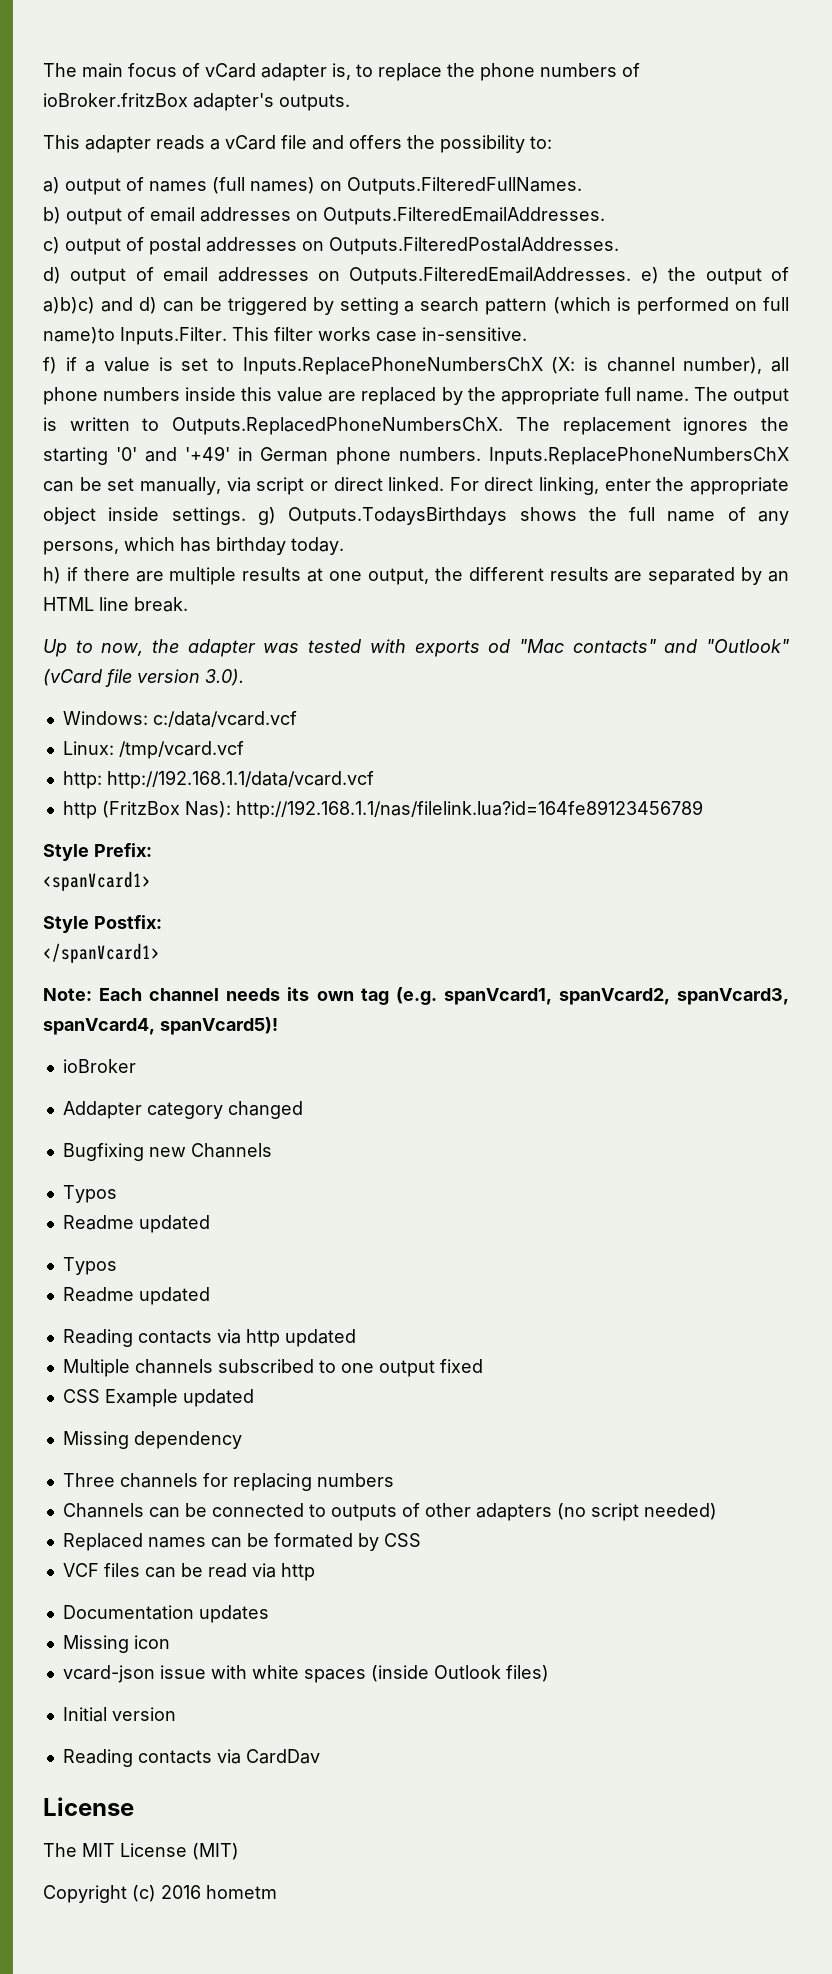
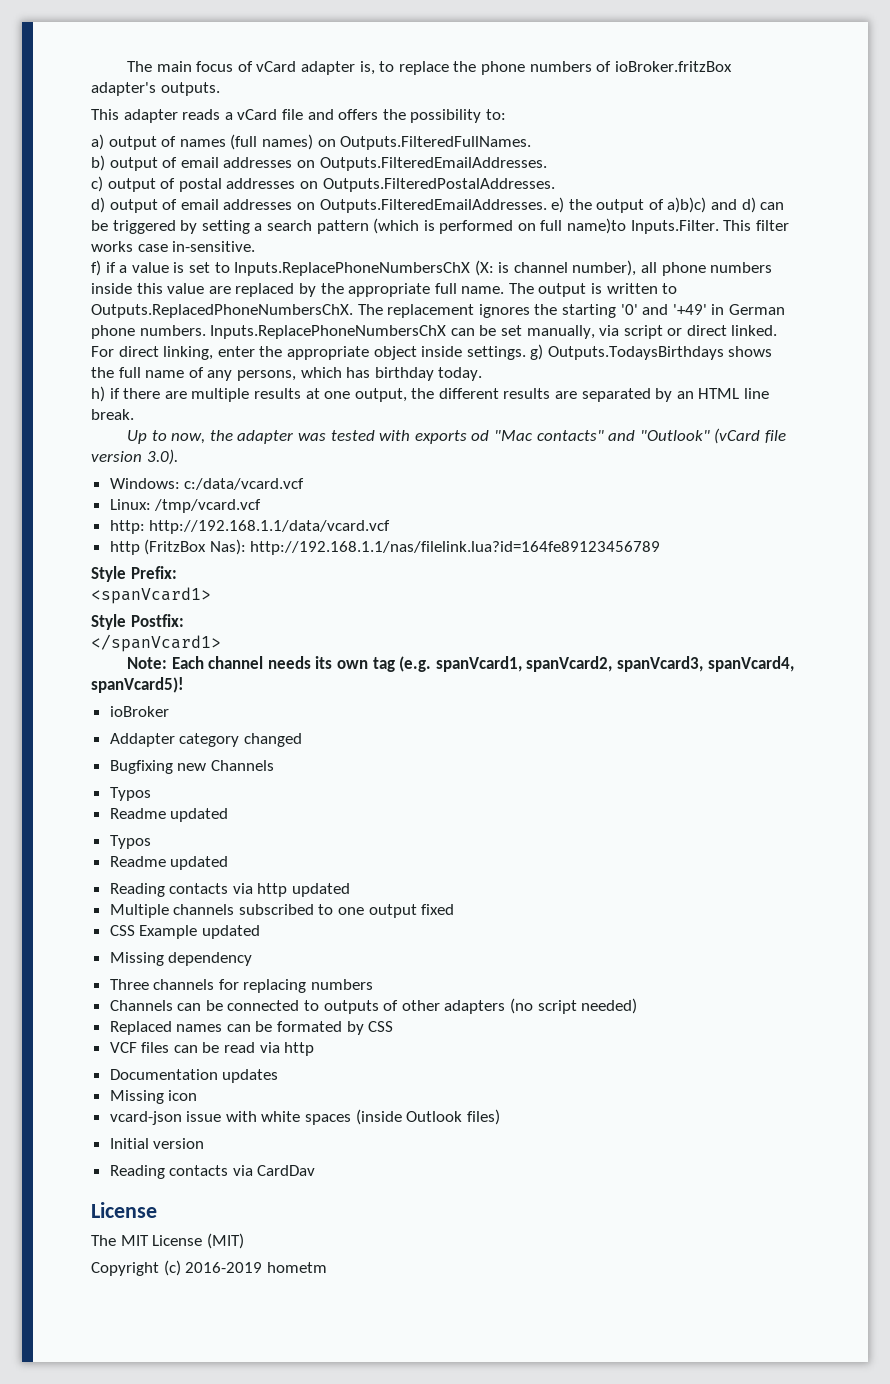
[161,1885,201,1899] 2016 -> [185,1262,263,1273] 2016-2019

